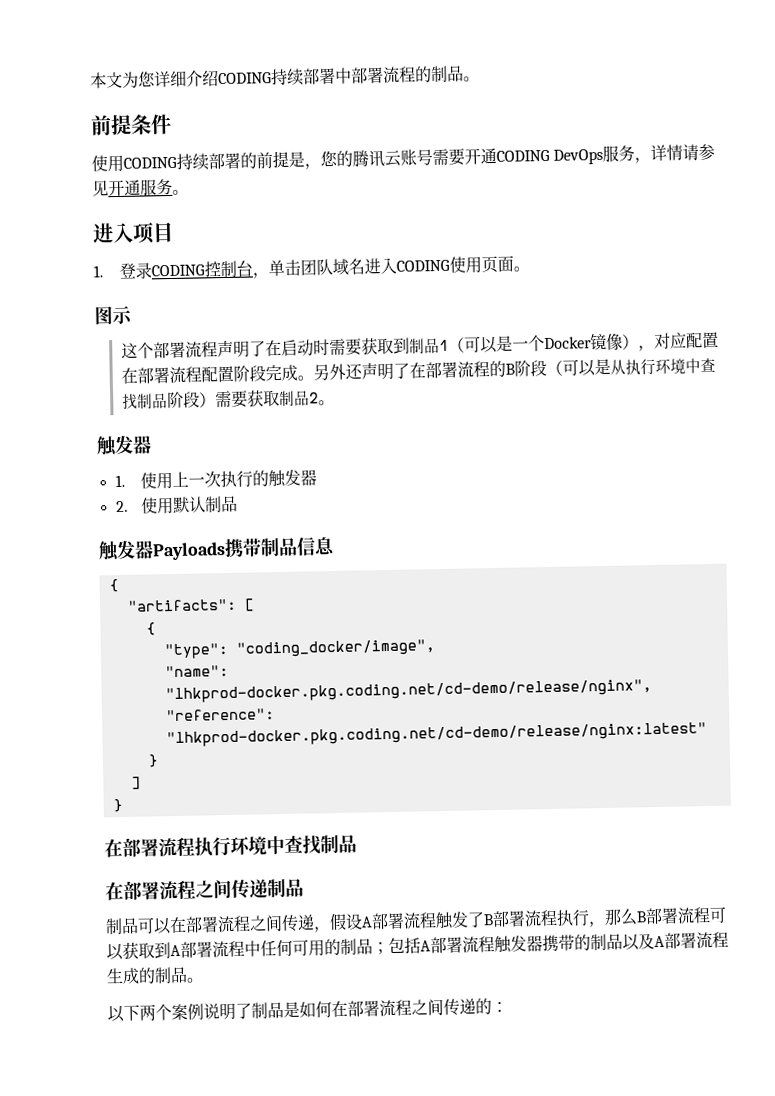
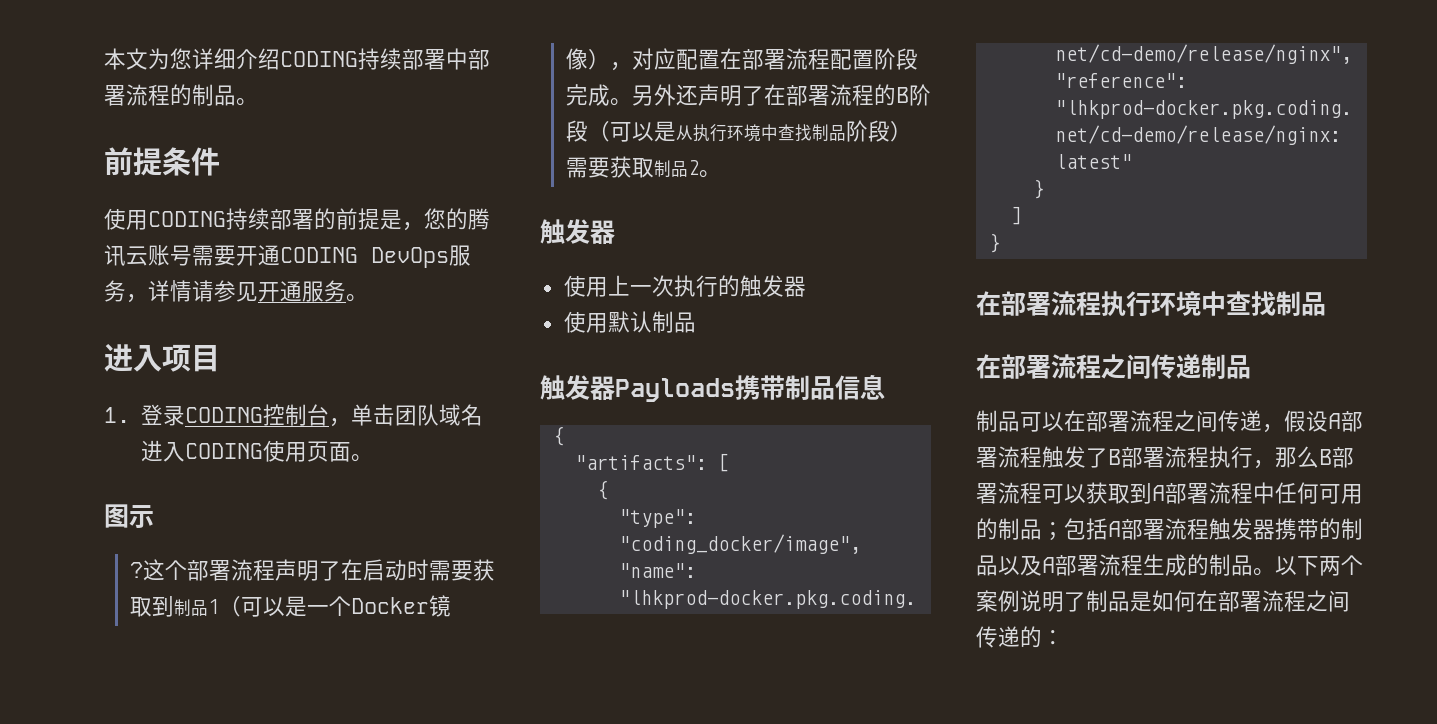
(133, 315) none -> [129,562,143,578] ?
[114,474,125,488] 1. -> (615, 232) none
[115,500,128,513] 2. -> (806, 286) none
(204, 980) // -> (1275, 572) none

